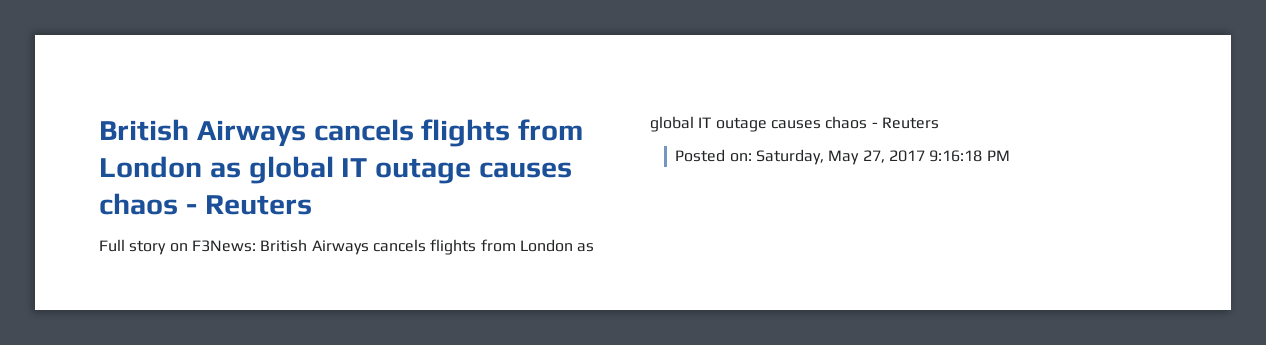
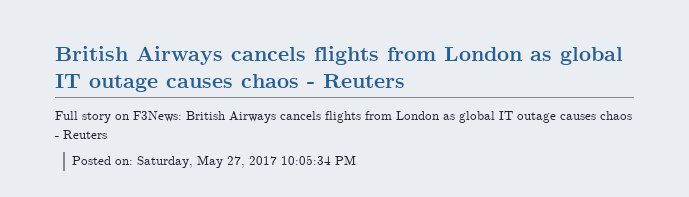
[929,150,983,162] 9:16:18 -> [280,155,331,165] 10:05:34

